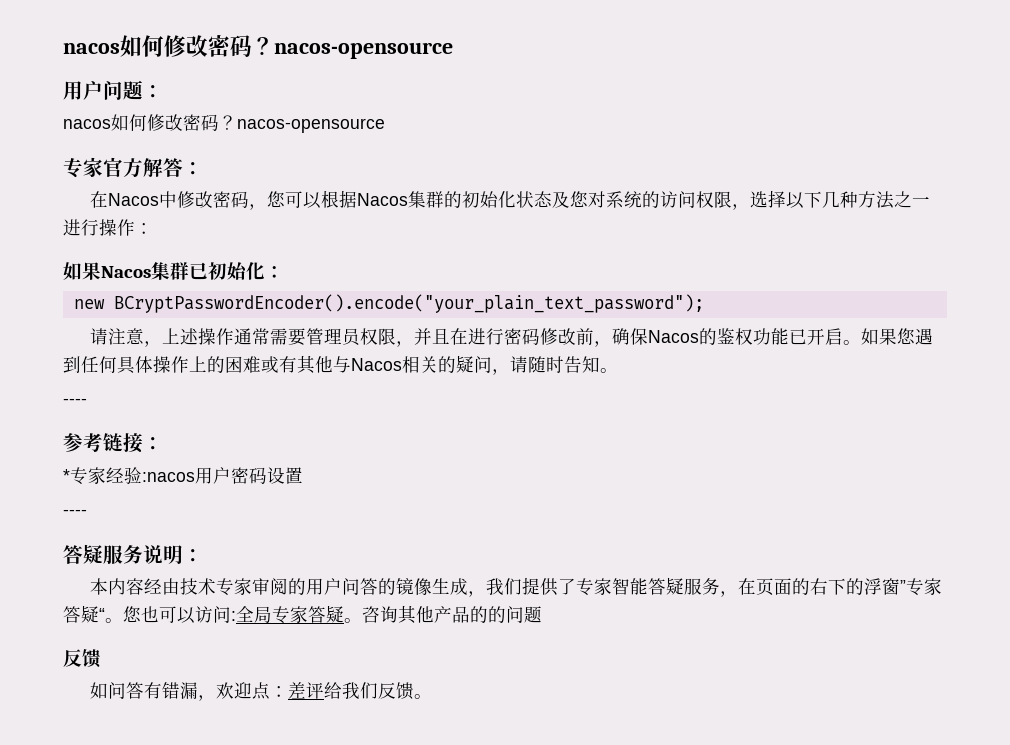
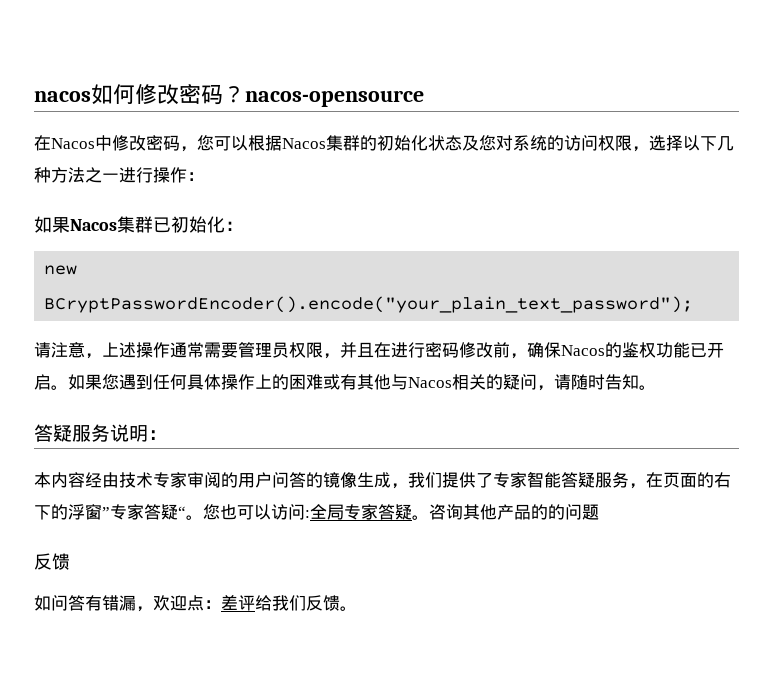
[63,35,453,59] [63,80,163,100] [63,114,385,133] [63,157,203,178] nacos如何修改密码？nacos-opensource // 用户问题： // nacos如何修改密码？nacos-opensource // 专家官方解答： -> [34,84,424,107] nacos如何修改密码？nacos-opensource
[63,398,87,405] [63,433,163,453] [63,467,303,485] [63,509,87,516] // ---- // 参考链接： // *专家经验:nacos用户密码设置 // ---- -> (656, 387) none

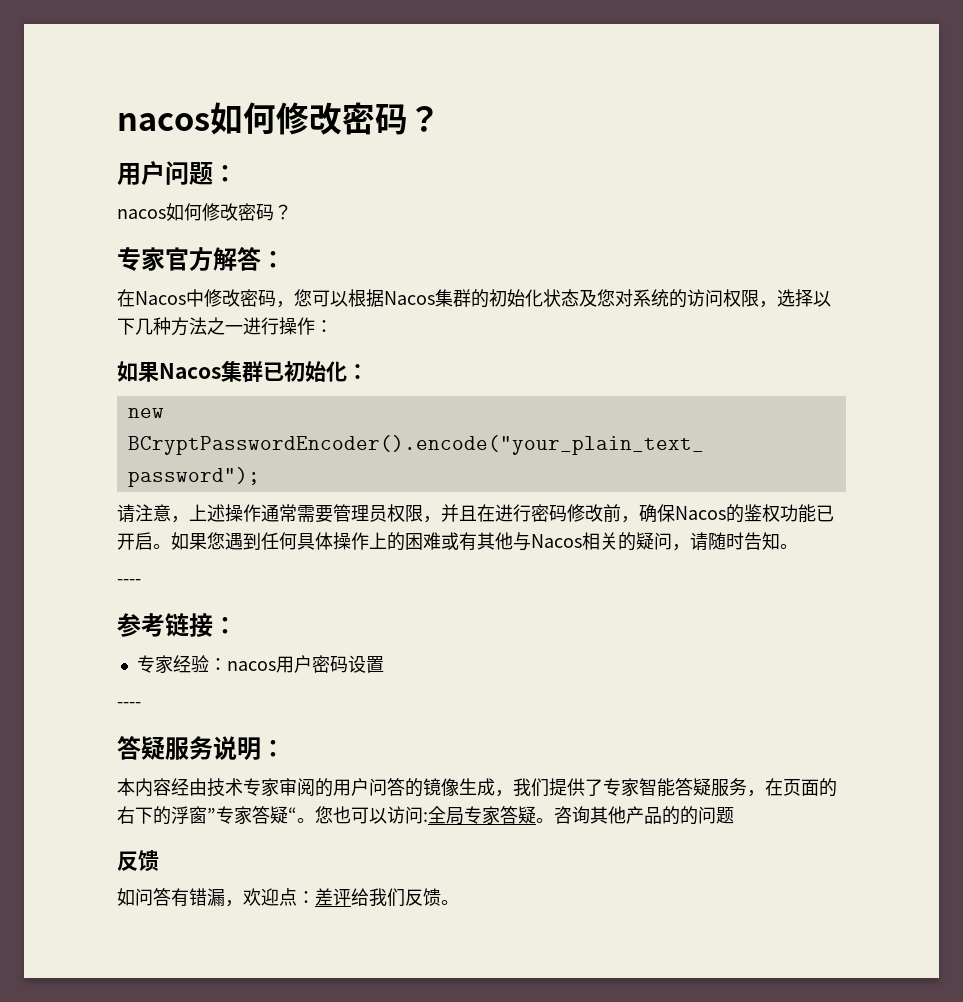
[34,84,424,107] nacos如何修改密码？nacos-opensource -> [117,102,441,135] [117,161,237,185] [117,203,292,221] [117,247,285,271] nacos如何修改密码？ // 用户问题： // nacos如何修改密码？ // 专家官方解答：
(656, 387) none -> [117,579,141,585] [117,613,237,637] [136,655,384,674] [117,702,141,708] // ---- // 参考链接： // 专家经验：nacos用户密码设置 // ----

